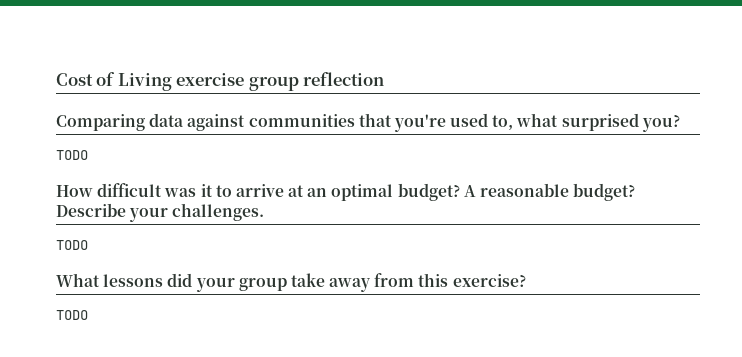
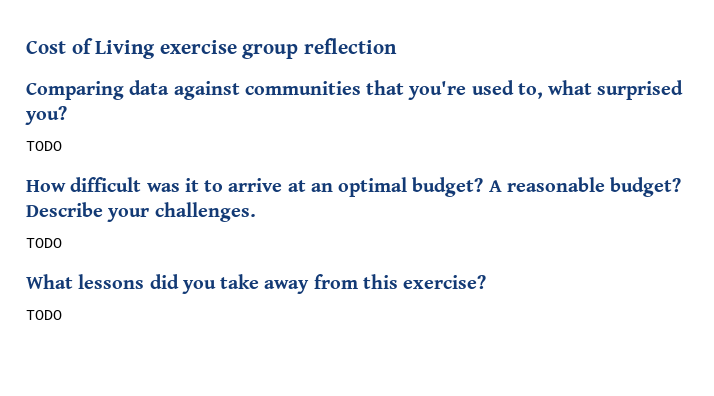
[195,277,287,292] your group -> [181,280,216,294] you

